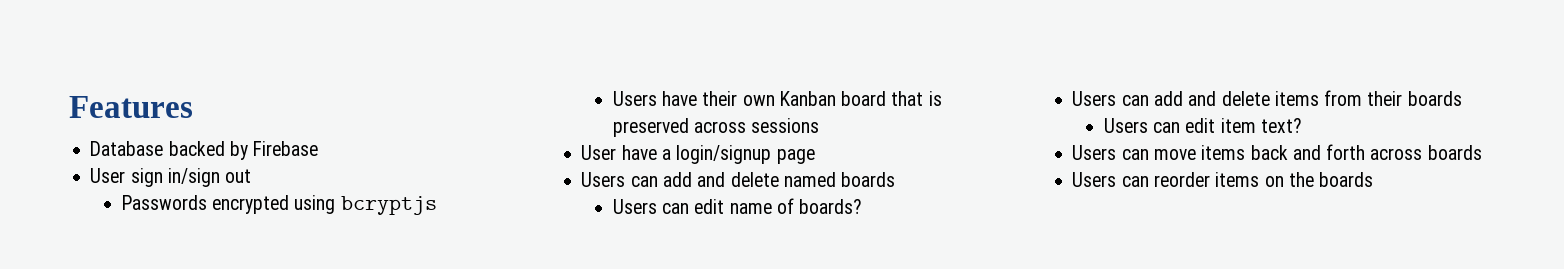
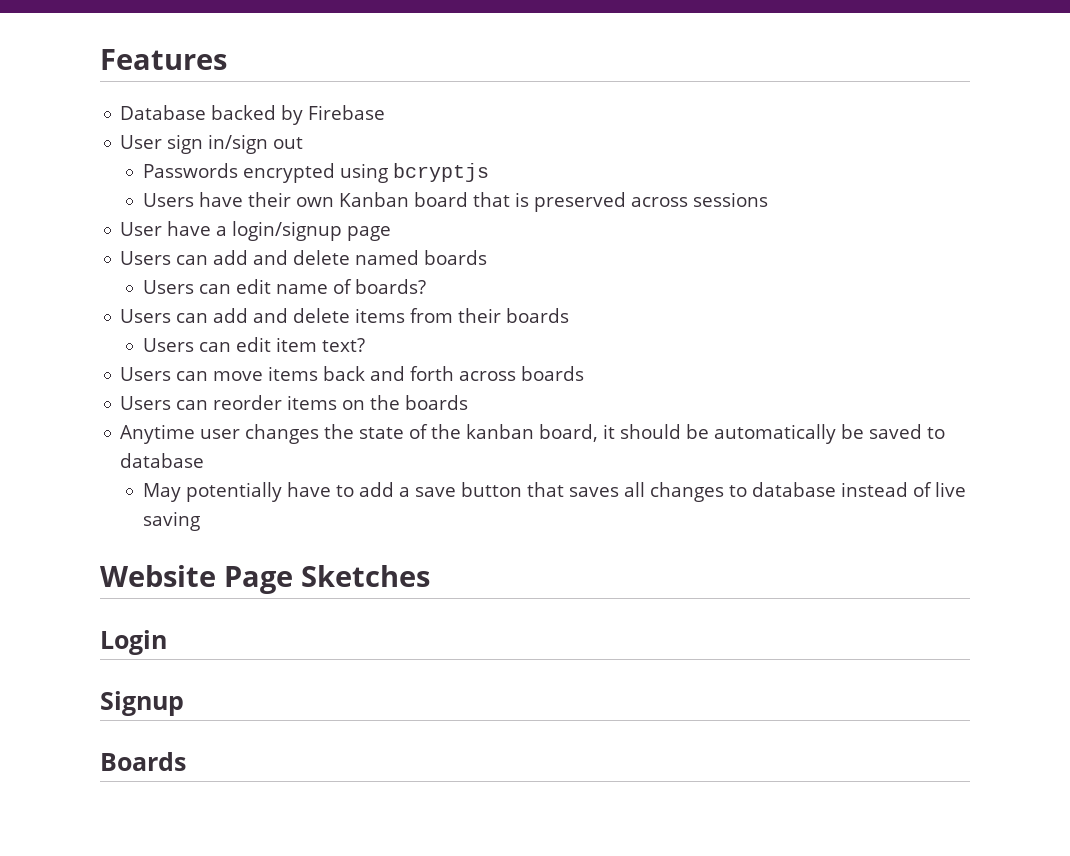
(1374, 179) none -> [120,424,946,444] [120,453,205,468] [142,482,966,502] [142,511,200,531] [100,565,430,594] [100,630,167,655] [100,691,184,716] [100,752,186,771] // Anytime user changes the state of the kanban board, it should be automatically be saved to database // May potentially have to add a save button that saves all changes to database instead of live saving // Website Page Sketches // Login // Signup // Boards

